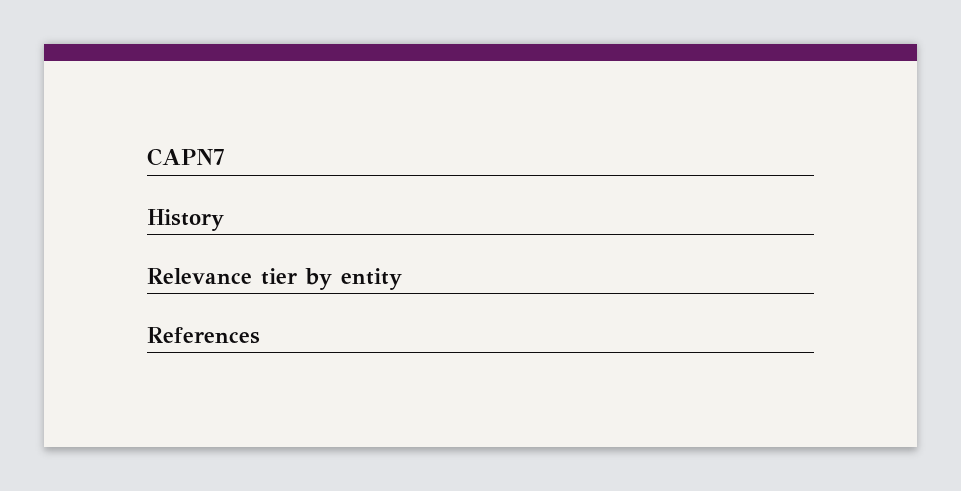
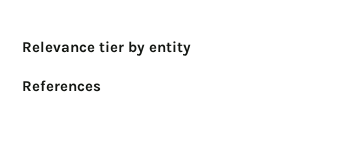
[147,148,225,166] [147,209,224,231] CAPN7 // History // -> (22, 47) none

